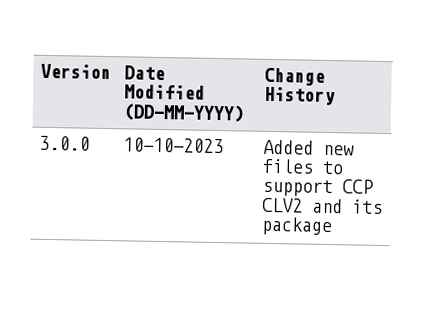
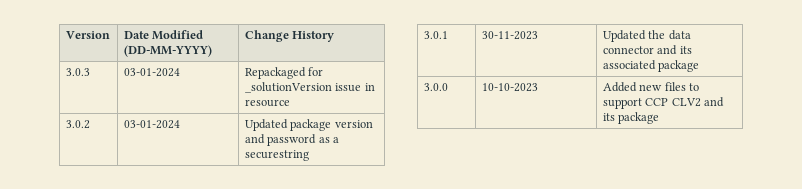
(336, 96) none -> [65,68,90,76] [123,68,180,77] [244,67,324,79] [244,82,375,93] [244,99,290,107] [65,120,90,129] [123,120,180,129] [244,119,373,131] [244,134,340,146] [244,150,309,161] [423,31,448,39] [481,31,538,40] [602,30,691,42] [602,45,692,55] [602,60,700,72] // 3.0.3 | 03-01-2024 | Repackaged for _solutionVersion issue in resource // 3.0.2 | 03-01-2024 | Updated package version and password as a securestring // 3.0.1 | 30-11-2023 | Updated the data connector and its associated package

